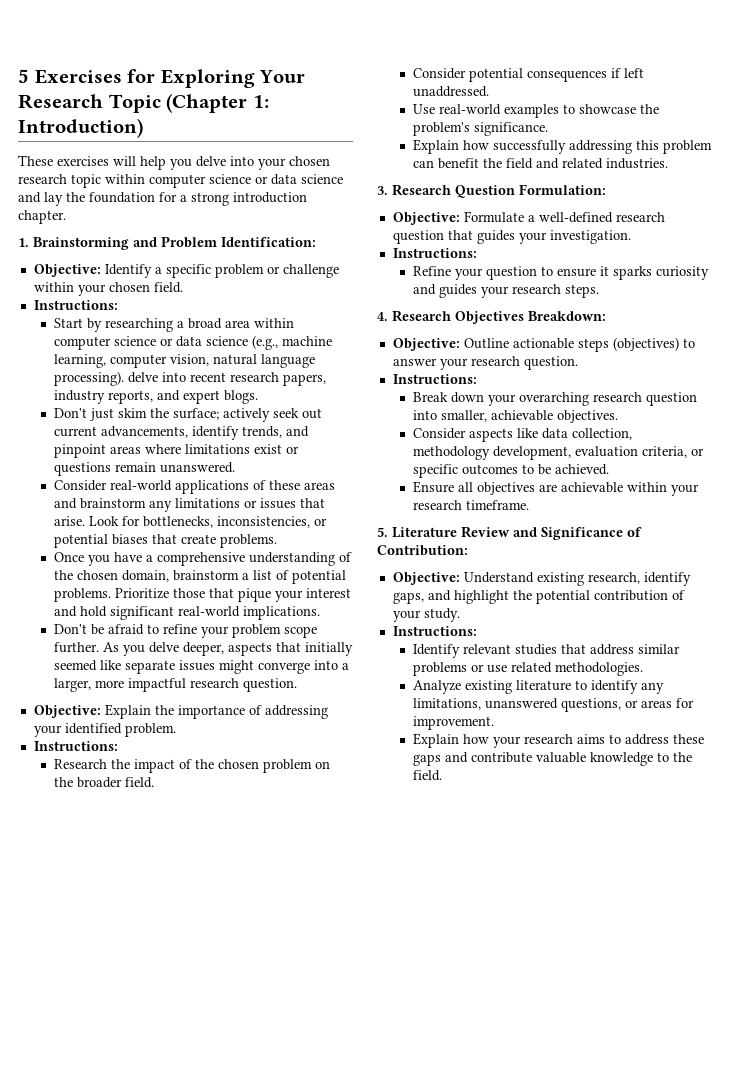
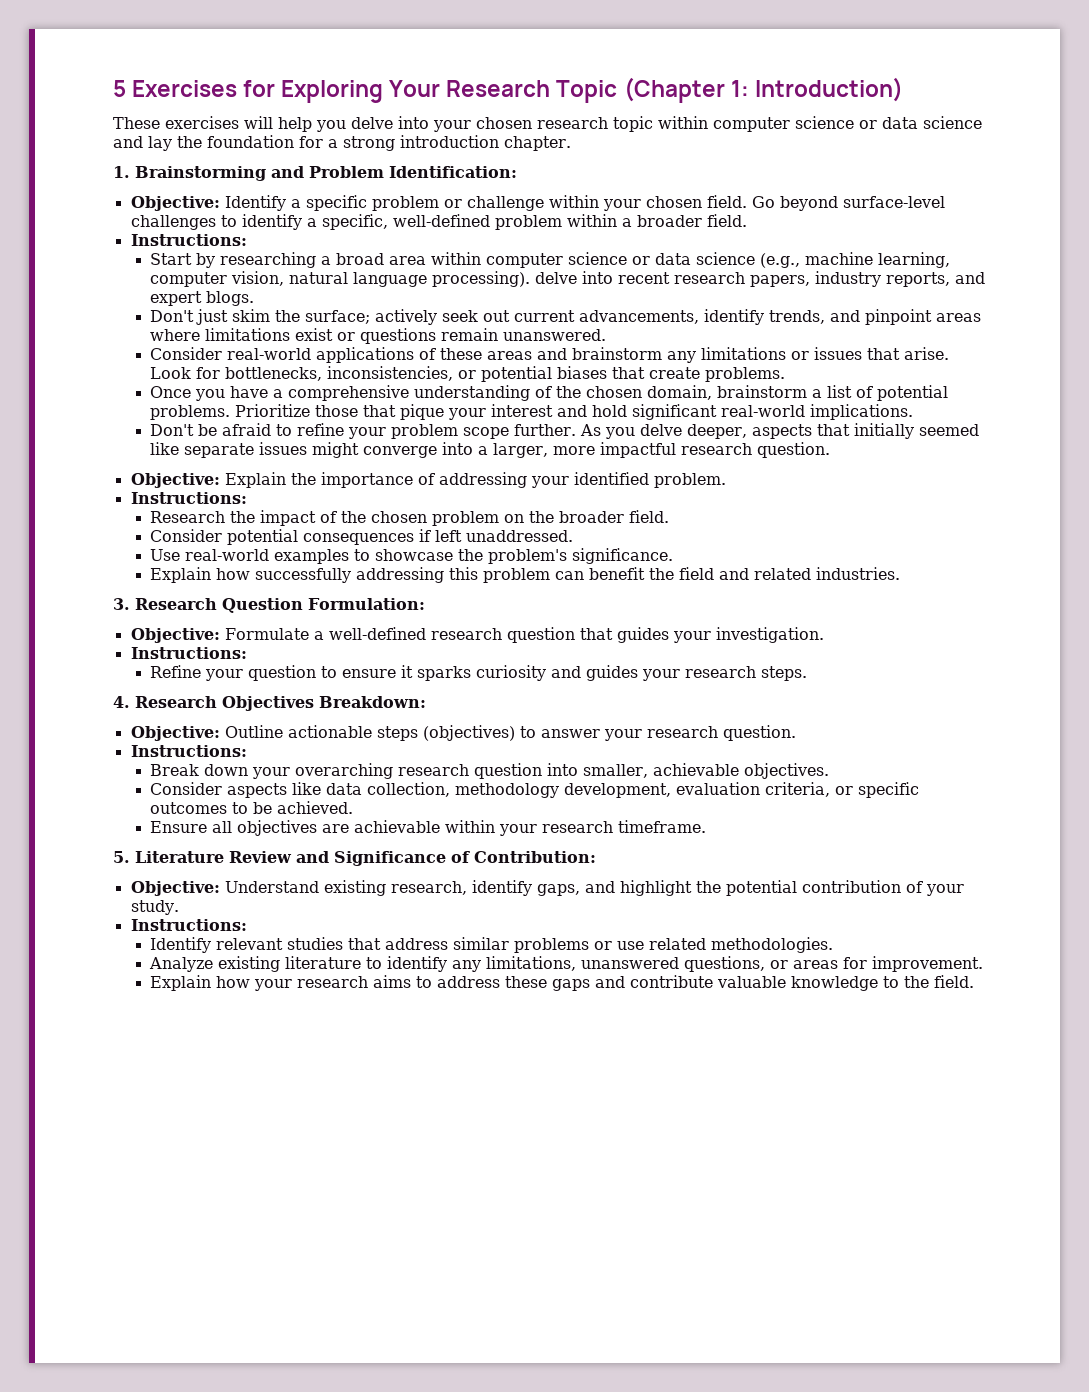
(183, 287) none -> [751,196,945,211] [130,214,747,230] Go beyond surface-level challenges to identify a specific, well-defined problem within a broader field.

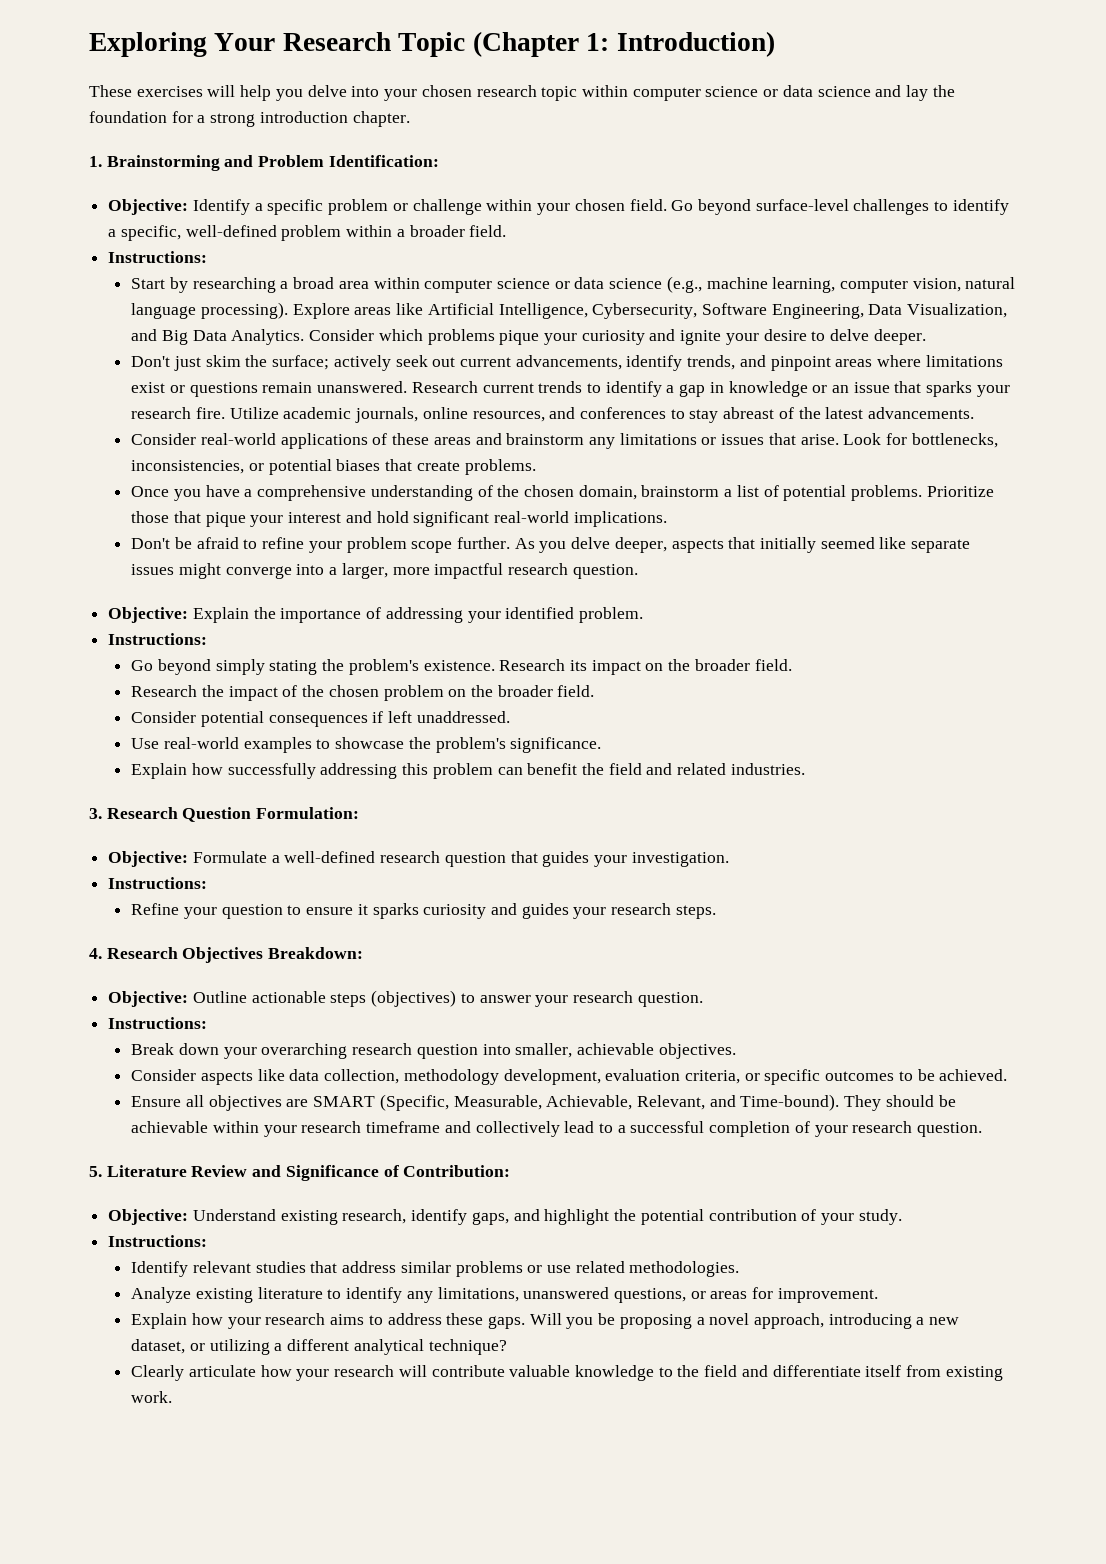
[113,80,276,97] 5 Exercises for -> (89, 44) none
[535,271,986,287] [150,291,255,306] delve into recent research papers, industry reports, and expert blogs. -> [292,303,1008,319] [131,329,926,345] Explore areas like Artificial Intelligence, Cybersecurity, Software Engineering, Data Visualization, and Big Data Analytics. Consider which problems pique your curiosity and ignite your desire to delve deeper.
(607, 335) none -> [411,381,1010,397] [131,407,975,423] Research current trends to identify a gap in knowledge or an issue that sparks your research fire. Utilize academic journals, online resources, and conferences to stay abreast of the latest advancements.
(247, 498) none -> [131,659,792,675] // Go beyond simply stating the problem's existence. Research its impact on the broader field.
[354,820,707,836] achievable within your research timeframe. -> [313,1094,956,1111] [131,1121,983,1137] SMART (Specific, Measurable, Achievable, Relevant, and Time-bound). They should be achievable within your research timeframe and collectively lead to a successful completion of your research question.
[552,976,626,991] gaps and -> [487,1313,960,1329] [131,1339,507,1355] [131,1365,427,1381] gaps. Will you be proposing a novel approach, introducing a new dataset, or utilizing a different analytical technique? // Clearly articulate how your research will
[934,975,975,988] field. -> [704,1365,1003,1381] [131,1391,173,1403] field and differentiate itself from existing work.

